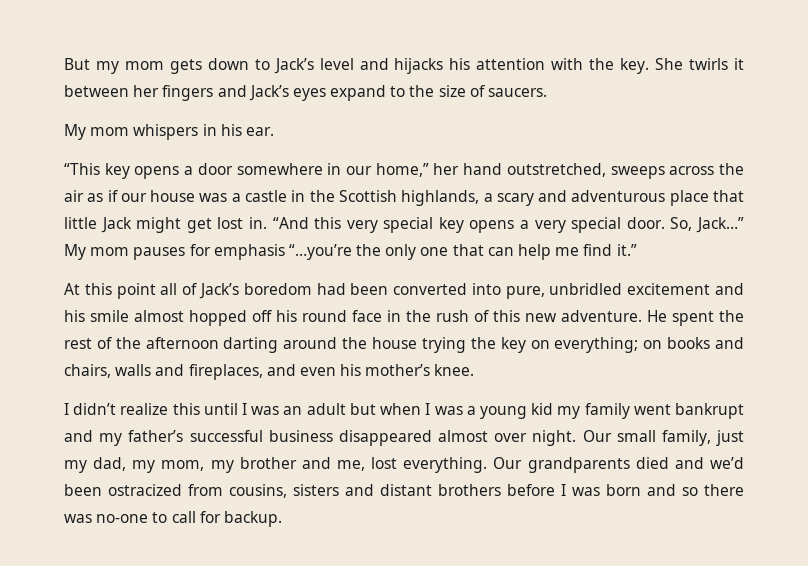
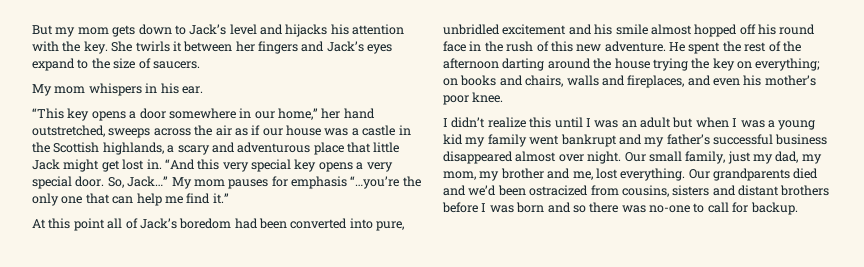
(431, 370) none -> [443,95,469,105] poor

